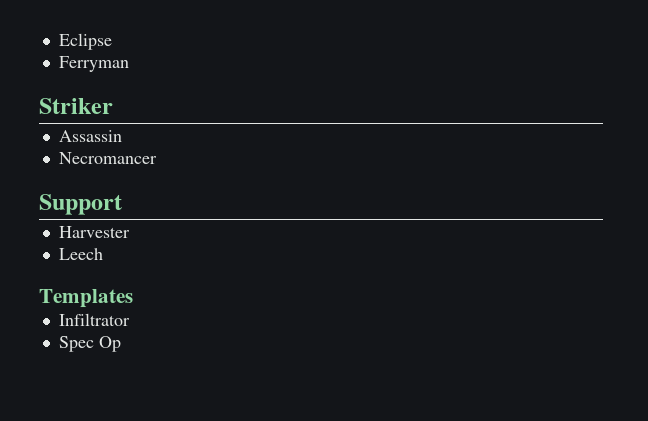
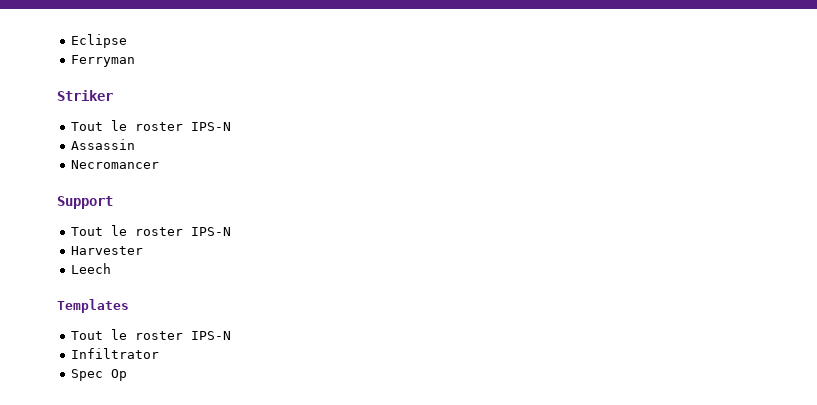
(113, 106) none -> [70,120,231,131] // Tout le roster IPS-N
(122, 204) none -> [70,225,231,236] // Tout le roster IPS-N
(133, 298) none -> [70,329,231,340] // Tout le roster IPS-N

